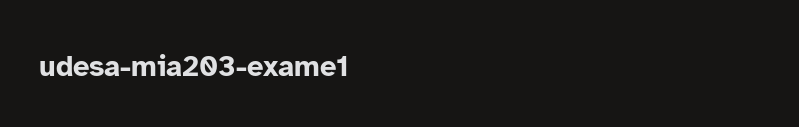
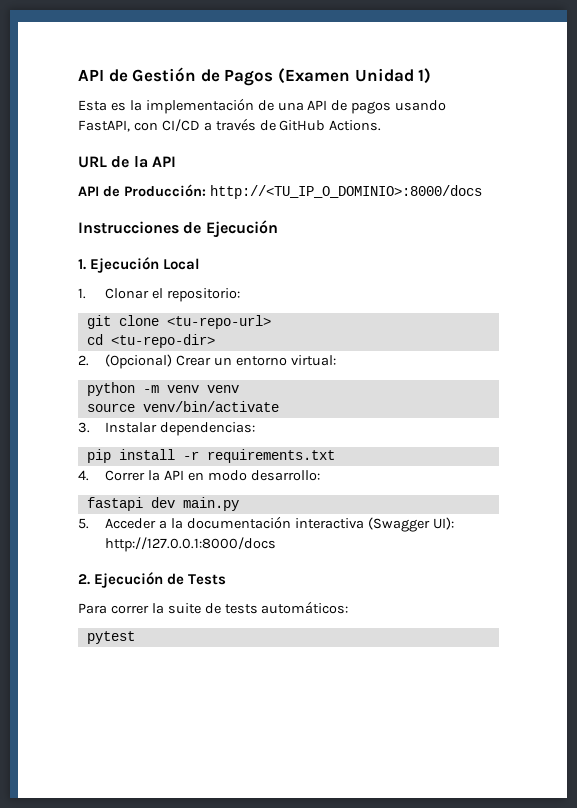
[39,54,349,76] udesa-mia203-exame1 -> [78,67,432,86] [78,98,447,114] [78,118,382,132] [78,156,176,168] [78,184,482,199] [78,220,278,238] [78,257,201,273] [78,288,241,302] [86,315,271,329] [86,334,215,348] [78,354,337,369] [86,382,239,396] [86,401,279,412] [78,422,256,436] [86,449,335,463] [78,470,321,481] [86,497,239,511] [78,516,454,532] [105,537,277,552] [78,572,227,588] [78,601,349,614] [86,631,135,644] API de Gestión de Pagos (Examen Unidad 1) // Esta es la implementación de una API de pagos usando FastAPI, con CI/CD a través de GitHub Actions. // URL de la API // API de Producción: http://<TU_IP_O_DOMINIO>:8000/docs // Instrucciones de Ejecución // 1. Ejecución Local // 1. Clonar el repositorio: // git clone <tu-repo-url> // cd <tu-repo-dir> // 2. (Opcional) Crear un entorno virtual: // python -m venv venv // source venv/bin/activate // 3. Instalar dependencias: // pip install -r requirements.txt // 4. Correr la API en modo desarrollo: // fastapi dev main.py // 5. Acceder a la documentación interactiva (Swagger UI): http://127.0.0.1:8000/docs // 2. Ejecución de Tests // Para correr la suite de tests automáticos: // pytest

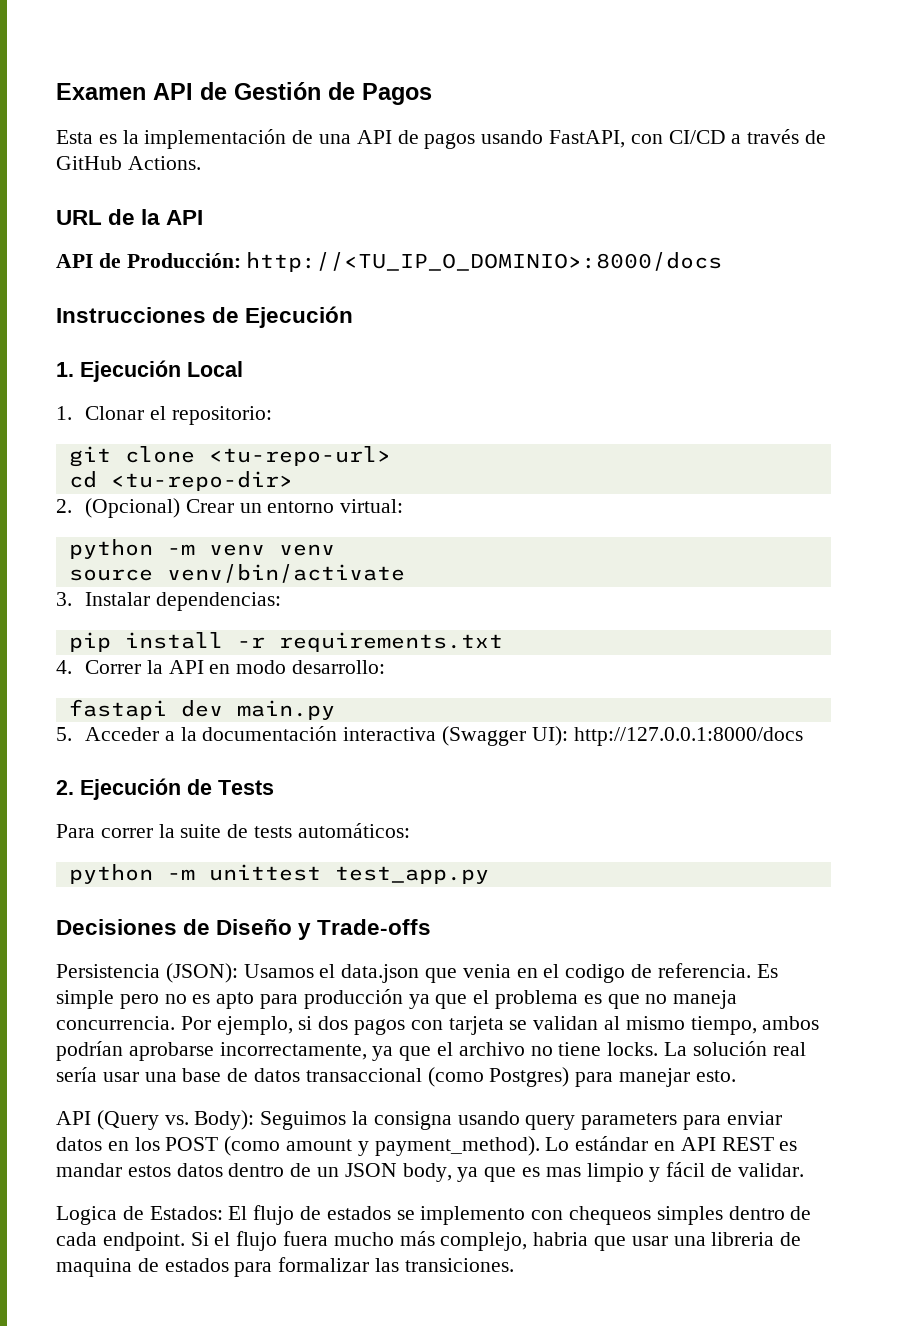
(78, 75) none -> [56,83,146,100] Examen
[277,68,432,84] (Examen Unidad 1) -> (432, 94) none
[86,631,135,644] pytest -> [68,864,489,884] [56,919,432,940] [56,963,778,983] [56,989,738,1009] [56,1016,820,1035] [56,1041,806,1061] [56,1067,736,1087] [56,1110,782,1130] [56,1136,798,1156] [56,1162,804,1182] [56,1205,812,1225] [56,1231,802,1251] [56,1257,514,1277] python -m unittest test_app.py // Decisiones de Diseño y Trade-offs // Persistencia (JSON): Usamos el data.json que venia en el codigo de referencia. Es simple pero no es apto para producción ya que el problema es que no maneja concurrencia. Por ejemplo, si dos pagos con tarjeta se validan al mismo tiempo, ambos podrían aprobarse incorrectamente, ya que el archivo no tiene locks. La solución real sería usar una base de datos transaccional (como Postgres) para manejar esto. // API (Query vs. Body): Seguimos la consigna usando query parameters para enviar datos en los POST (como amount y payment_method). Lo estándar en API REST es mandar estos datos dentro de un JSON body, ya que es mas limpio y fácil de validar. // Logica de Estados: El flujo de estados se implemento con chequeos simples dentro de cada endpoint. Si el flujo fuera mucho más complejo, habria que usar una libreria de maquina de estados para formalizar las transiciones.

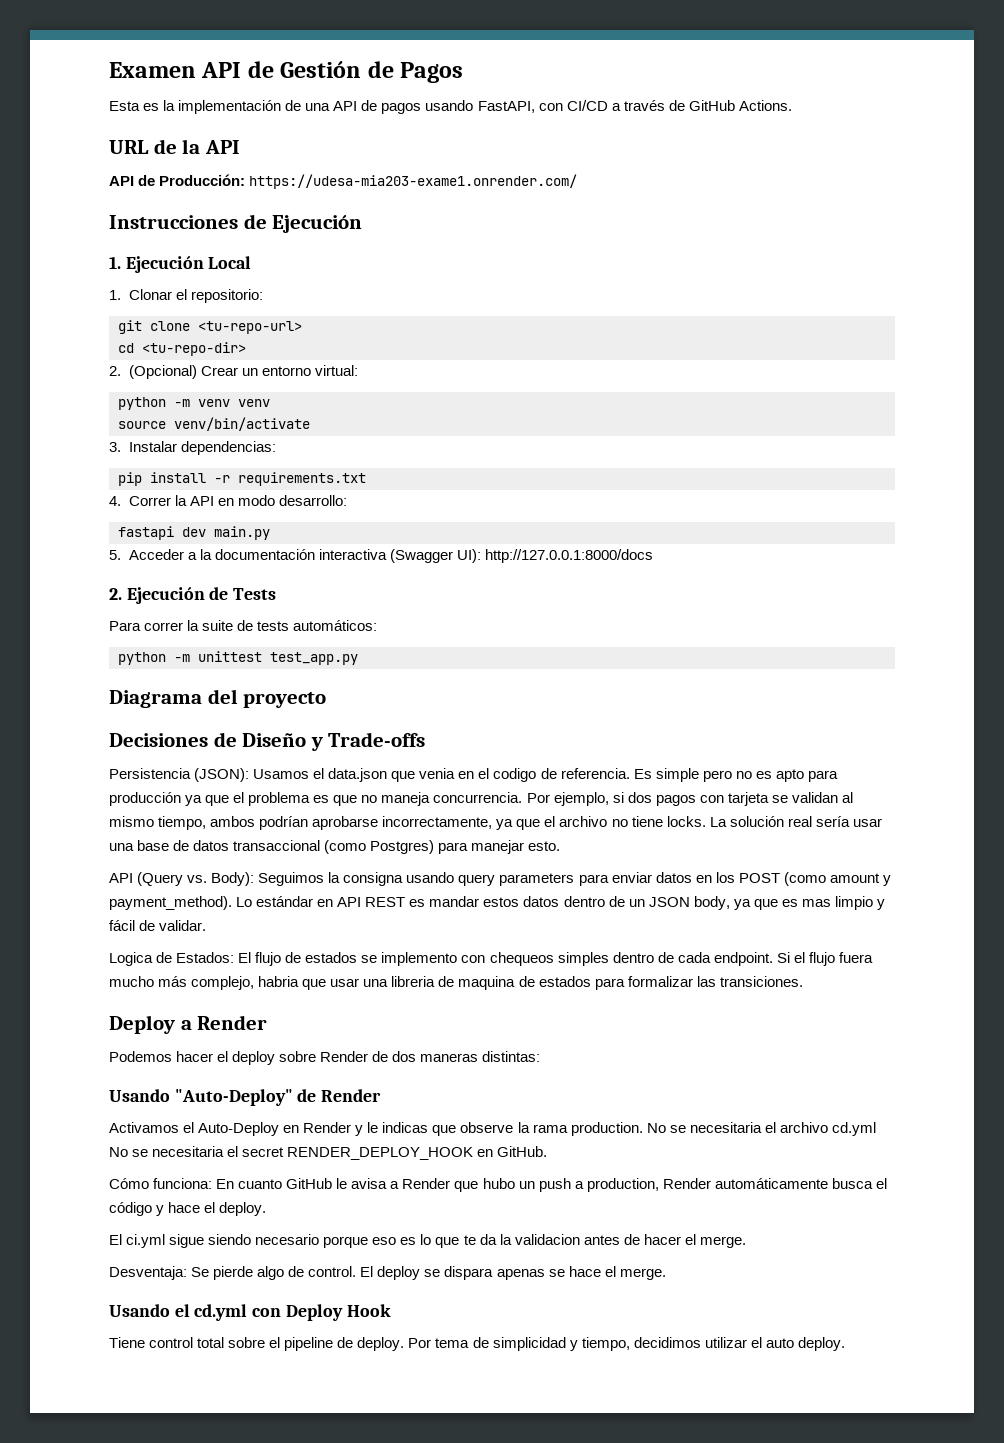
[246,252,723,272] http://<TU_IP_O_DOMINIO>:8000/docs -> [249,174,578,189] https://udesa-mia203-exame1.onrender.com/
(489, 875) none -> [109,689,327,708] // Diagrama del proyecto
(514, 1265) none -> [109,1015,268,1034] [109,1051,541,1065] [109,1089,382,1106] [109,1122,876,1136] [109,1146,548,1160] [109,1178,887,1192] [109,1202,267,1216] [109,1234,746,1248] [109,1266,666,1280] [109,1304,391,1321] [109,1337,845,1351] // Deploy a Render // Podemos hacer el deploy sobre Render de dos maneras distintas: // Usando "Auto-Deploy" de Render // Activamos el Auto-Deploy en Render y le indicas que observe la rama production. No se necesitaria el archivo cd.yml No se necesitaria el secret RENDER_DEPLOY_HOOK en GitHub. // Cómo funciona: En cuanto GitHub le avisa a Render que hubo un push a production, Render automáticamente busca el código y hace el deploy. // El ci.yml sigue siendo necesario porque eso es lo que te da la validacion antes de hacer el merge. // Desventaja: Se pierde algo de control. El deploy se dispara apenas se hace el merge. // Usando el cd.yml con Deploy Hook // Tiene control total sobre el pipeline de deploy. Por tema de simplicidad y tiempo, decidimos utilizar el auto deploy.

